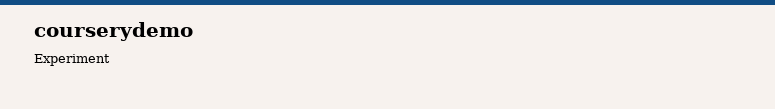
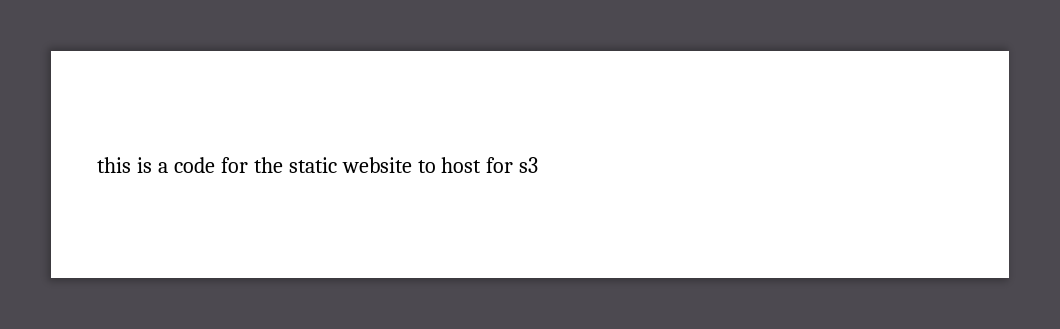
[34,22,193,41] [34,54,110,66] courserydemo // Experiment -> [97,157,539,173] this is a code for the static website to host for s3

